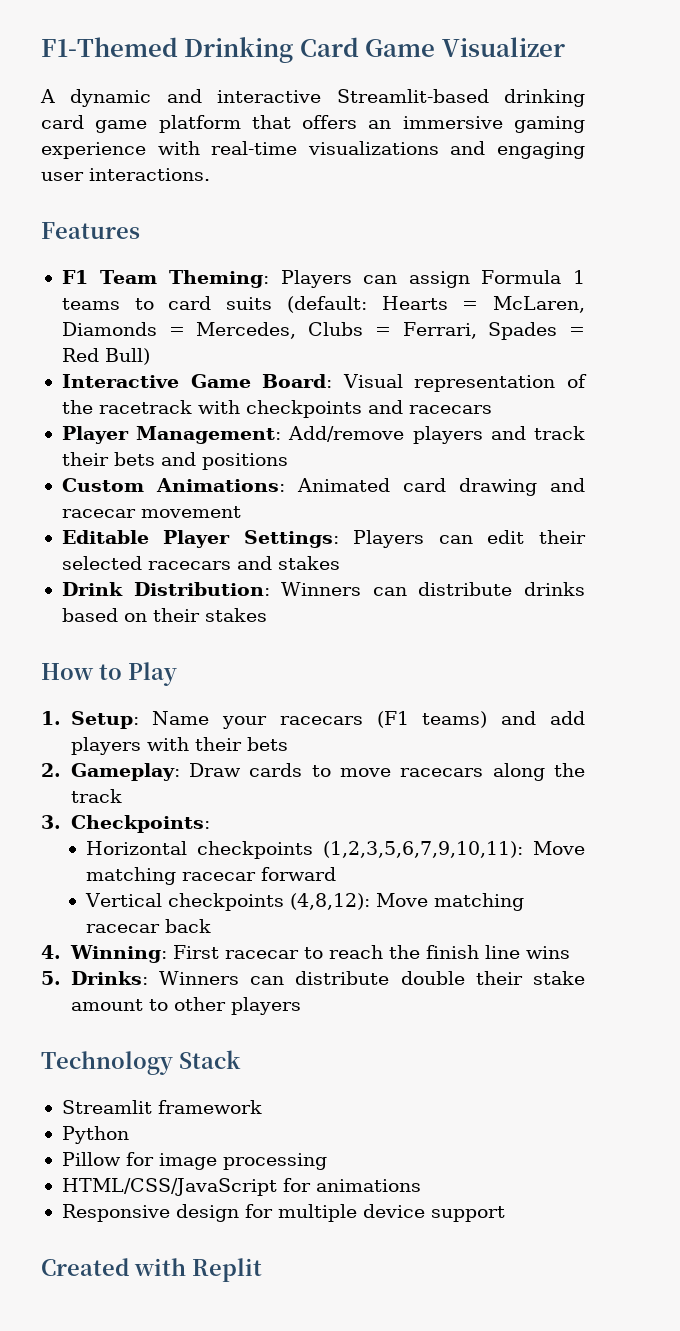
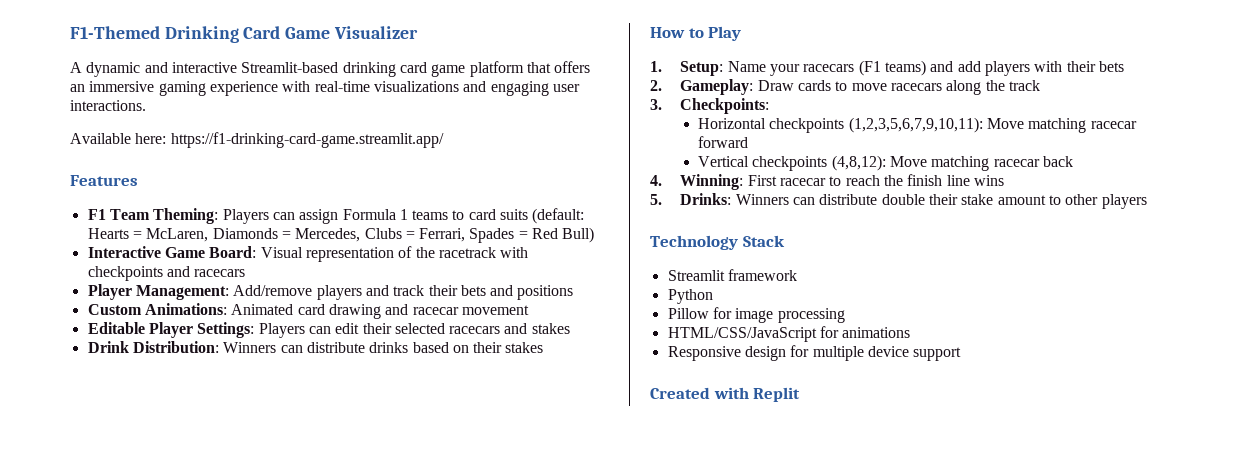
(210, 174) none -> [70,132,444,148] // Available here: https://f1-drinking-card-game.streamlit.app/

